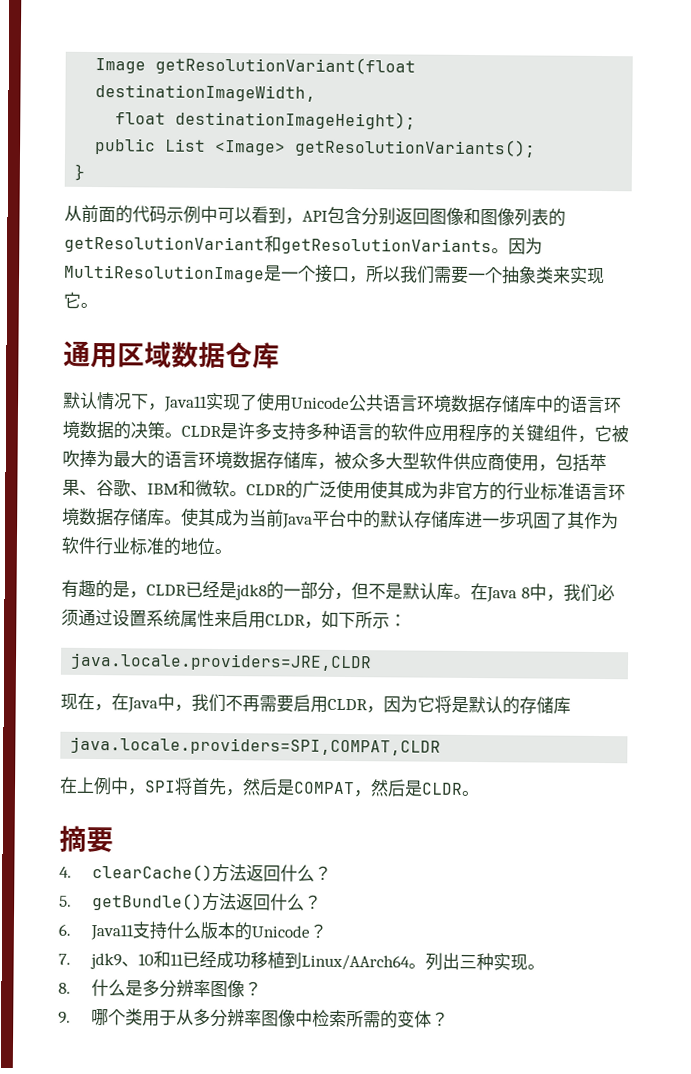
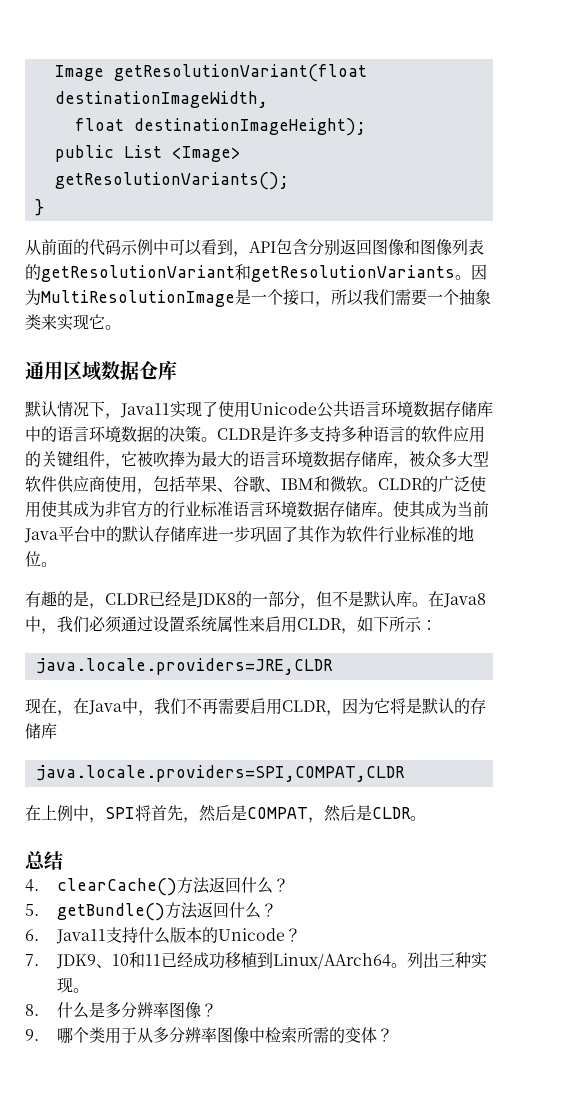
[458,423,493,443] 程序 -> (485, 434) none
[235,584,267,601] jdk8 -> [196,593,236,608] JDK8
[486,587,530,603] Java 8 -> [443,593,486,608] Java8
[59,825,114,853] 摘要 -> [25,851,63,870] 总结
[89,953,122,970] jdk9 -> [55,954,96,969] JDK9

